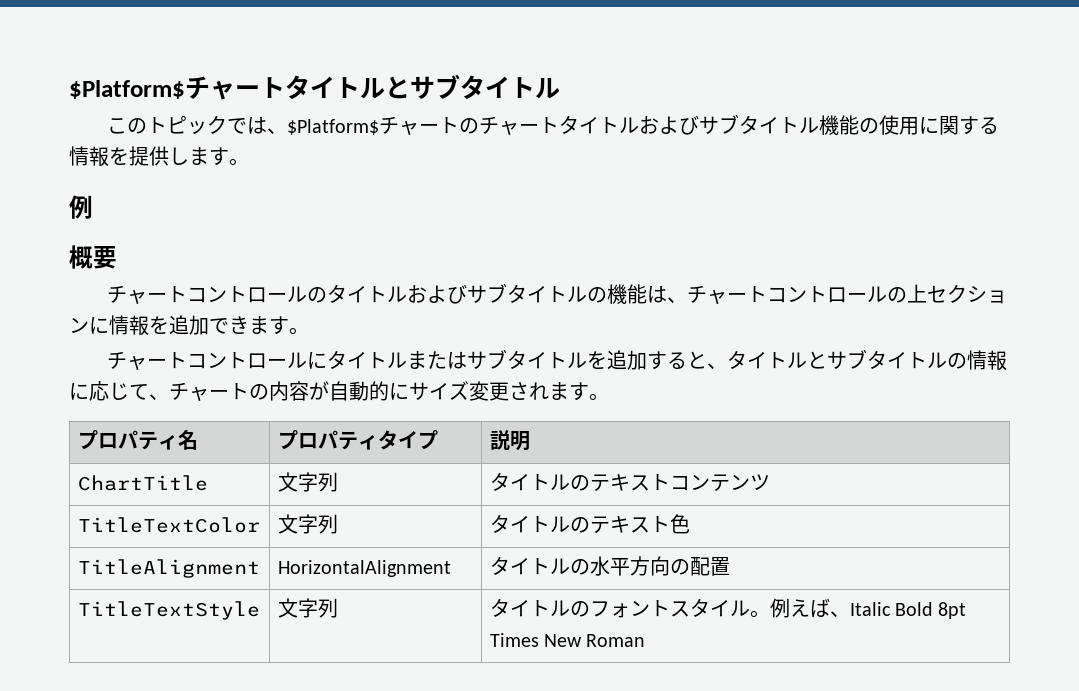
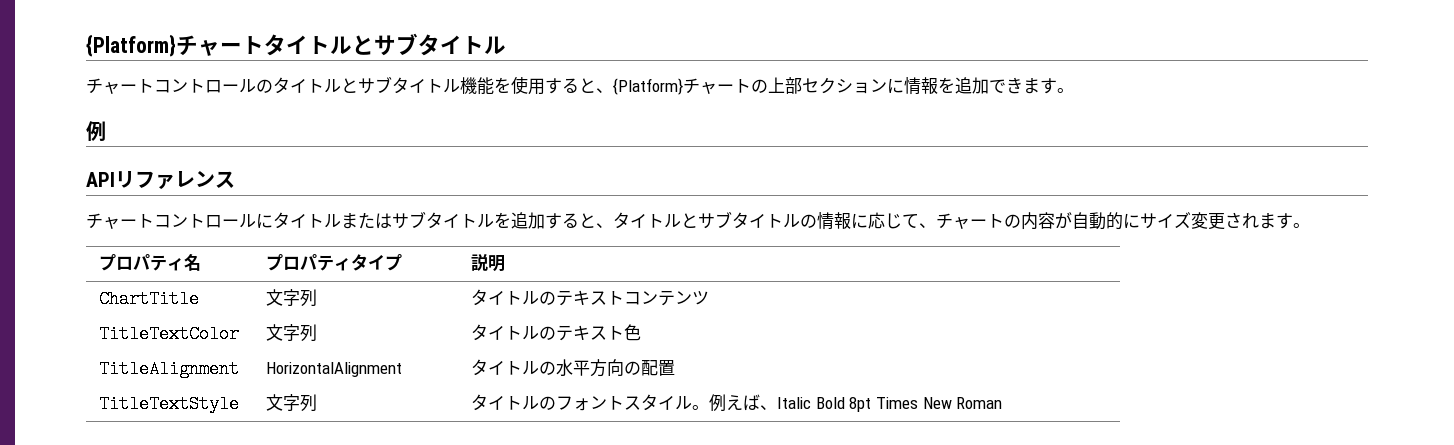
[69,80,185,99] $Platform$ -> [86,34,176,57] {Platform}
[106,114,999,135] [69,146,249,167] [69,195,93,219] [69,245,117,269] // このトピックでは、$Platform$チャートのチャートタイトルおよびサブタイトル機能の使用に関する情報を提供します。 // 例 // 概要 -> (506, 45) none
[406,283,927,304] およびサブタイトルの機能は、チャートコントロールの上 -> [341,76,802,95] とサブタイトル機能を使用すると、{Platform}チャートの上部
(309, 331) none -> [86,121,106,141] [86,171,235,190] // 例 // APIリファレンス

